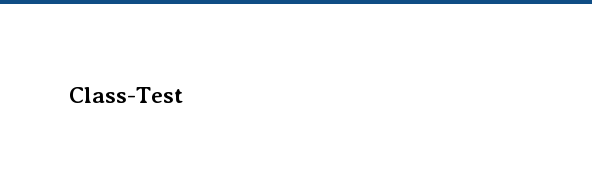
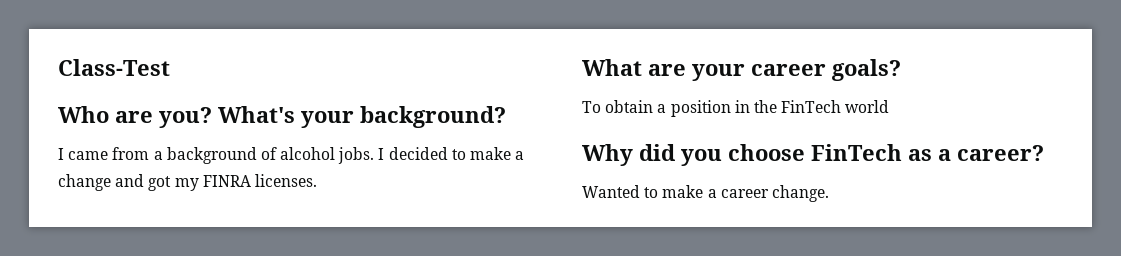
(183, 95) none -> [58,106,506,128] [58,147,525,164] [58,174,317,191] [582,59,901,81] [582,100,890,117] [582,144,1044,166] [582,185,829,202] // Who are you? What's your background? // I came from a background of alcohol jobs. I decided to make a change and got my FINRA licenses. // What are your career goals? // To obtain a position in the FinTech world // Why did you choose FinTech as a career? // Wanted to make a career change.

